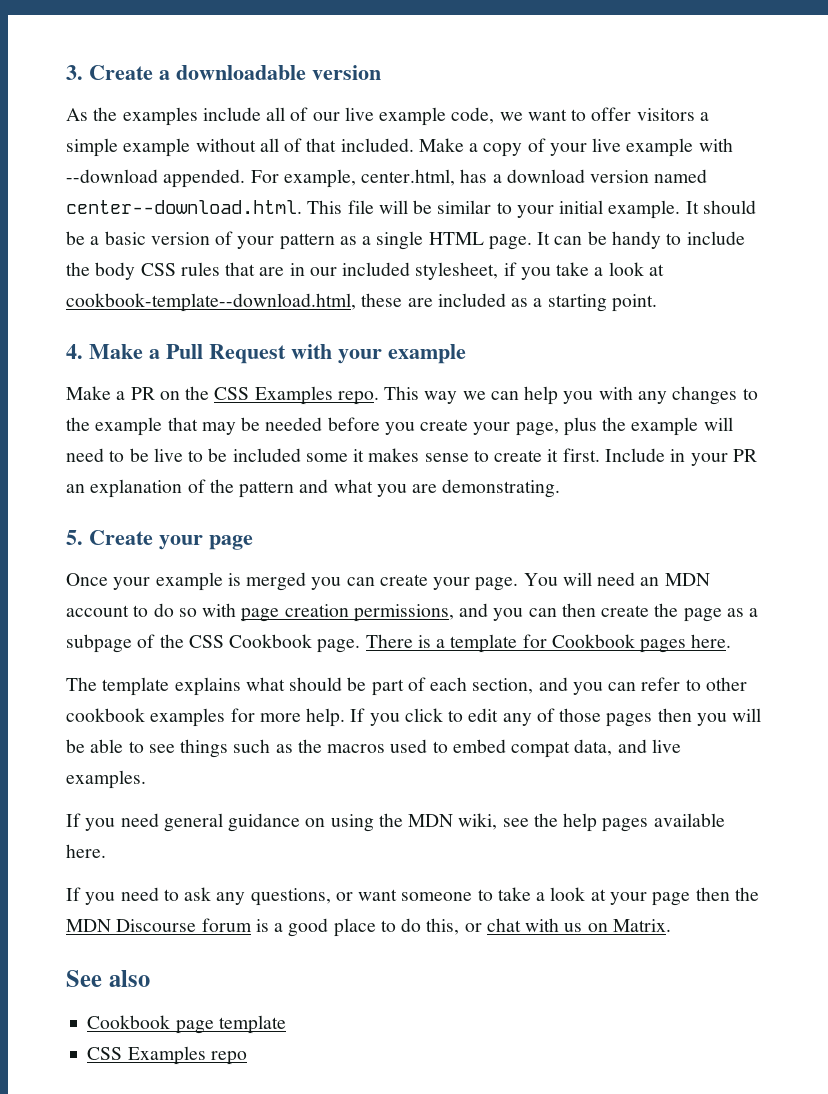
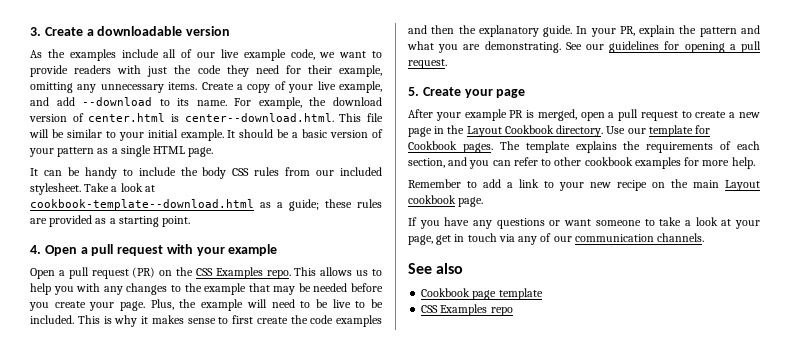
[591,107,709,121] [66,138,464,157] offer visitors a simple example without all of that included. Make -> [30,65,382,77] [30,82,234,93] provide readers with just the code they need for their example, omitting any unnecessary items. Create
[626,138,733,157] [66,169,708,188] example with --download appended. For example, center.html, has a download version named -> [339,81,382,93] [30,97,382,109] [29,113,179,122] example, and add --download to its name. For example, the download version of center.html is
(532, 243) none -> (214, 152) //
[225,262,664,280] [66,293,506,312] that are in our included stylesheet, if you take a look at cookbook-template--download.html, these are included -> [285,167,382,176] [30,183,155,195] [30,199,382,211] [30,215,93,227] from our included stylesheet. Take a look at cookbook-template--download.html as a guide; these rules are provided
[89,344,286,364] Make a Pull Request -> [44,244,164,256] Open a pull request
[66,386,155,400] Make a PR -> [30,267,156,279] Open a pull request (PR)
[424,391,519,404] way we can -> [320,267,383,276] allows us to
[515,417,597,436] page, plus -> [120,299,174,311] page. Plus,
[232,448,757,466] [66,479,206,498] included some it makes sense to create it first. Include in your PR an explanation of -> [30,315,382,327] [408,25,676,37] included. This is why it makes sense to first create the code examples and then the explanatory guide. In your PR, explain
(561, 488) none -> [565,41,761,53] [408,59,447,69] See our guidelines for opening a pull request.
[66,572,710,591] [66,603,759,622] [66,634,446,653] Once your example is merged you can create your page. You will need an MDN account to do so with page creation permissions, and you can then create the page as a subpage of the CSS Cookbook page. There is a -> [408,109,760,121] [408,125,646,137] After your example PR is merged, open a pull request to create a new page in the Layout Cookbook directory. Use our
[640,634,732,653] pages here. // -> [462,143,493,153] pages.
[245,677,404,696] what should be part -> [623,141,714,153] the requirements
[350,708,762,727] [66,739,681,758] [66,770,146,789] [66,813,725,832] [66,844,106,858] [66,887,331,906] If you click to edit any of those pages then you will be able to see things such as the macros used to embed compat data, and live examples. // If you need general guidance on using the MDN wiki, see the help pages available here. // If you need to ask any questions, -> [408,179,760,191] [408,195,484,207] [408,217,545,229] // Remember to add a link to your new recipe on the main Layout cookbook page. // If you have any questions
[652,887,759,906] [66,918,671,937] page then the MDN Discourse forum is a good place to do this, or chat with us on Matrix. -> [408,233,705,245] page, get in touch via any of our communication channels.

